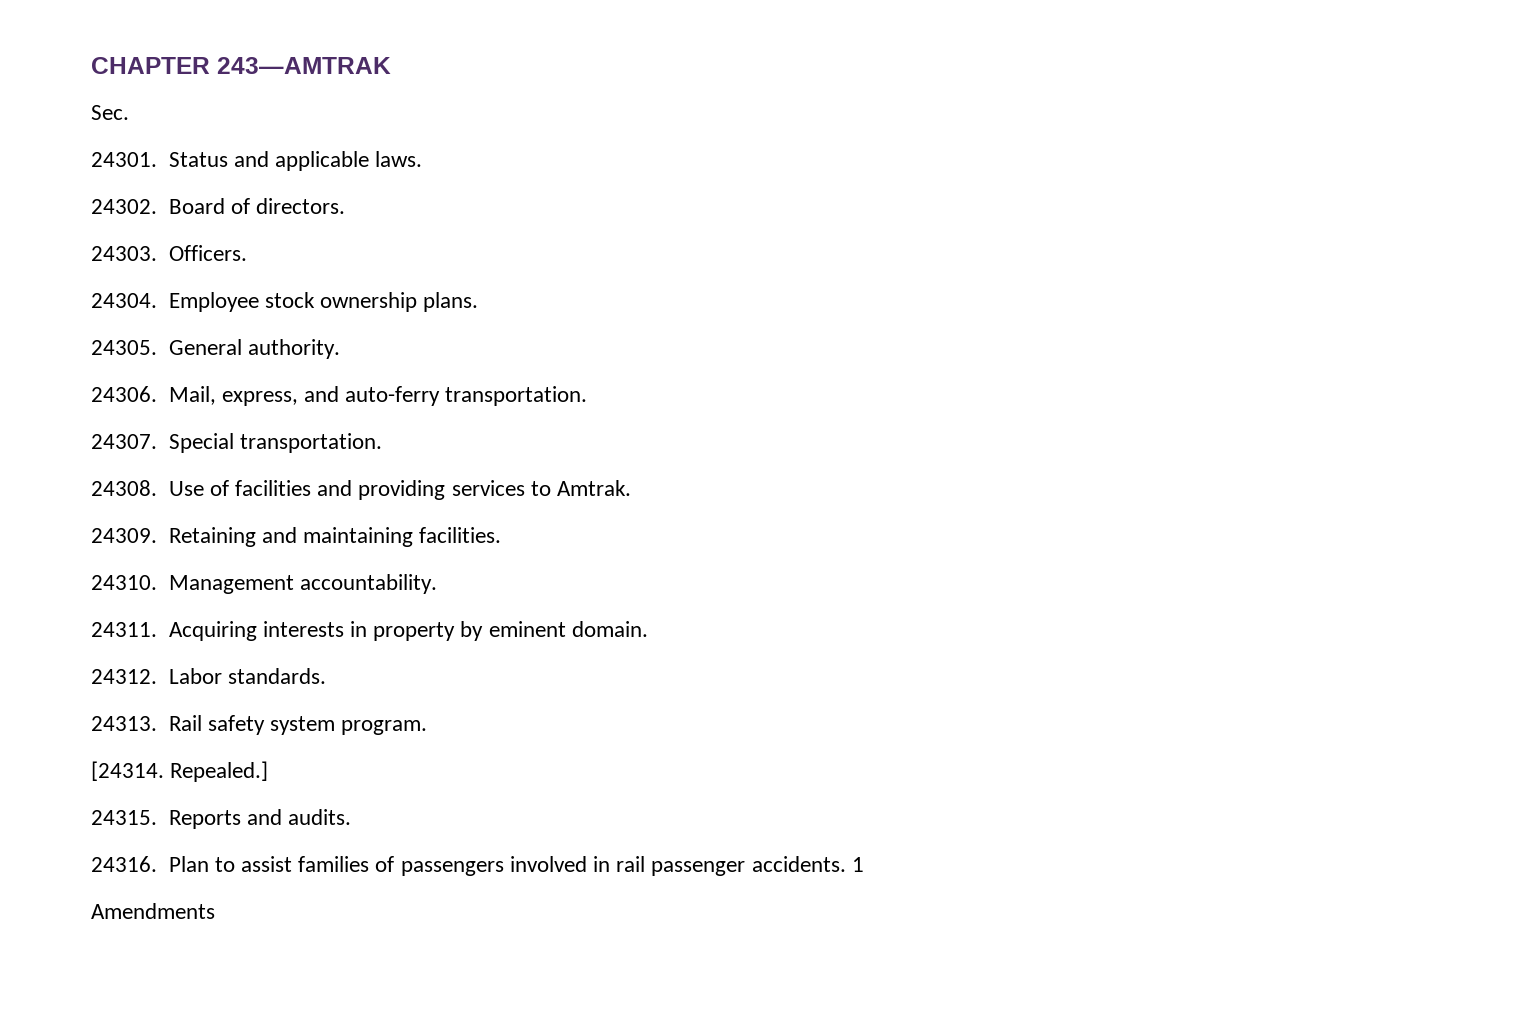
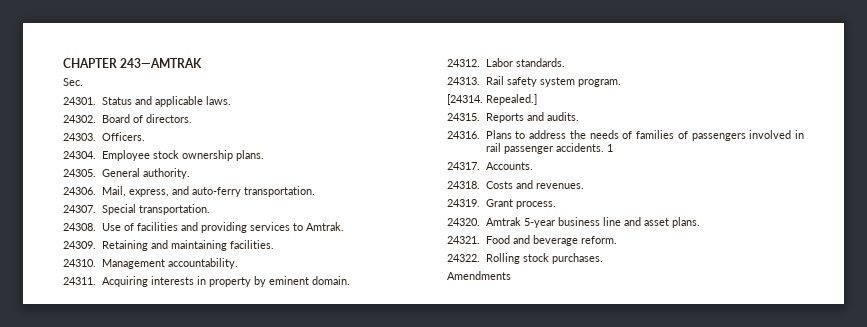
[168,856,292,872] Plan to assist -> [485,130,633,139] Plans to address the needs of
(864, 864) none -> [447,162,533,170] [447,180,584,189] [447,199,556,209] [447,217,700,228] [447,235,617,246] [447,253,603,264] // 24317. Accounts. // 24318. Costs and revenues. // 24319. Grant process. // 24320. Amtrak 5-year business line and asset plans. // 24321. Food and beverage reform. // 24322. Rolling stock purchases.

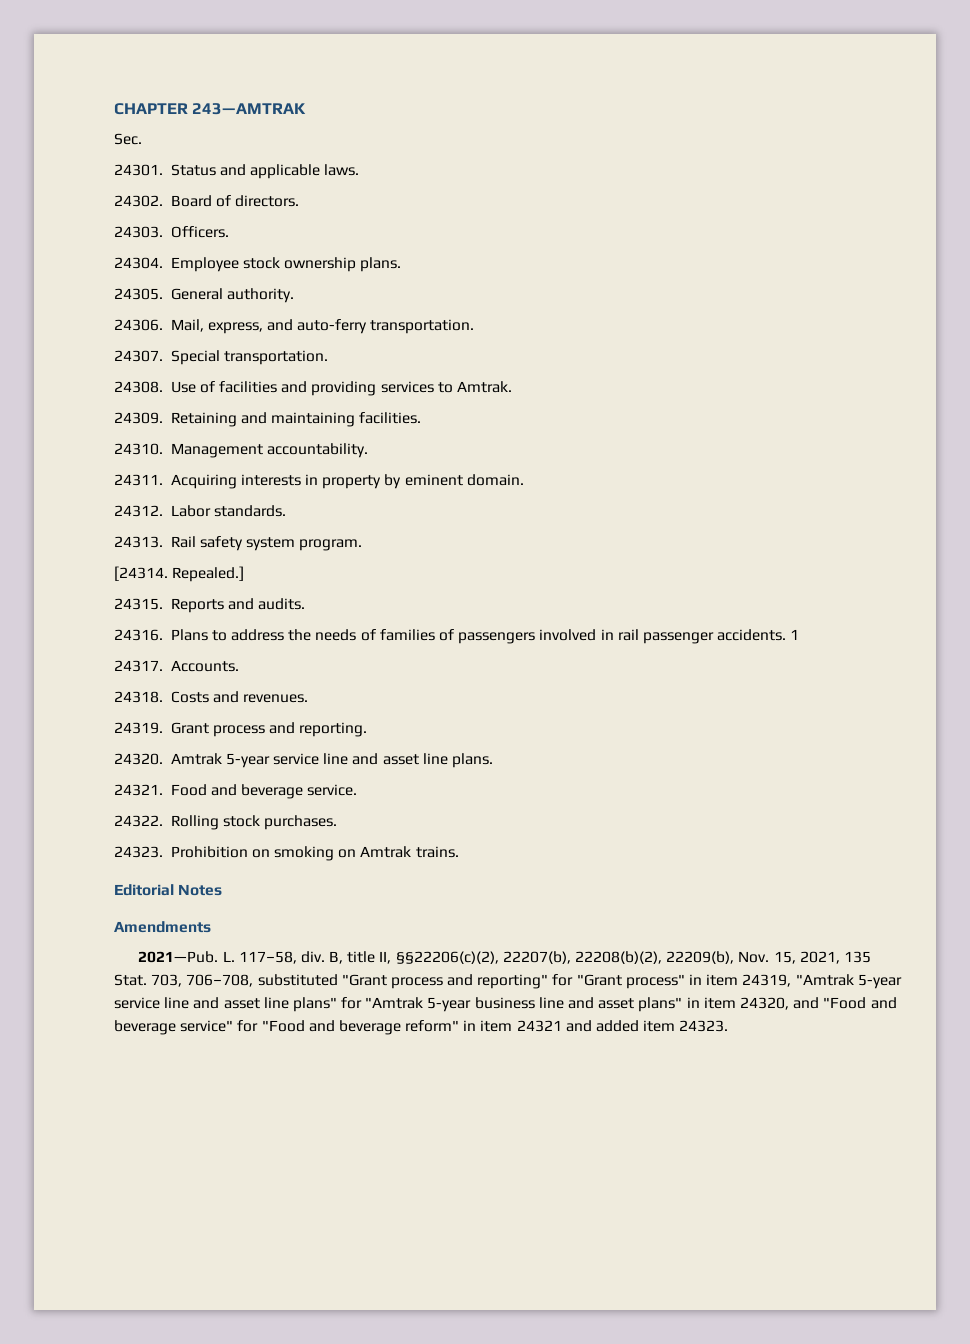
[515,201,556,209] process. -> [212,722,368,737] process and reporting.
[557,217,669,226] business line and asset -> [273,753,448,765] service line and asset line
[580,236,617,244] reform. -> [307,784,358,796] service.
[447,271,511,280] Amendments -> [114,846,459,861] [114,884,223,896] [114,921,211,933] [138,951,871,964] [114,974,902,989] [114,997,897,1012] [114,1020,729,1035] 24323. Prohibition on smoking on Amtrak trains. // Editorial Notes // Amendments // 2021—Pub. L. 117–58, div. B, title II, §§22206(c)(2), 22207(b), 22208(b)(2), 22209(b), Nov. 15, 2021, 135 Stat. 703, 706–708, substituted "Grant process and reporting" for "Grant process" in item 24319, "Amtrak 5-year service line and asset line plans" for "Amtrak 5-year business line and asset plans" in item 24320, and "Food and beverage service" for "Food and beverage reform" in item 24321 and added item 24323.

